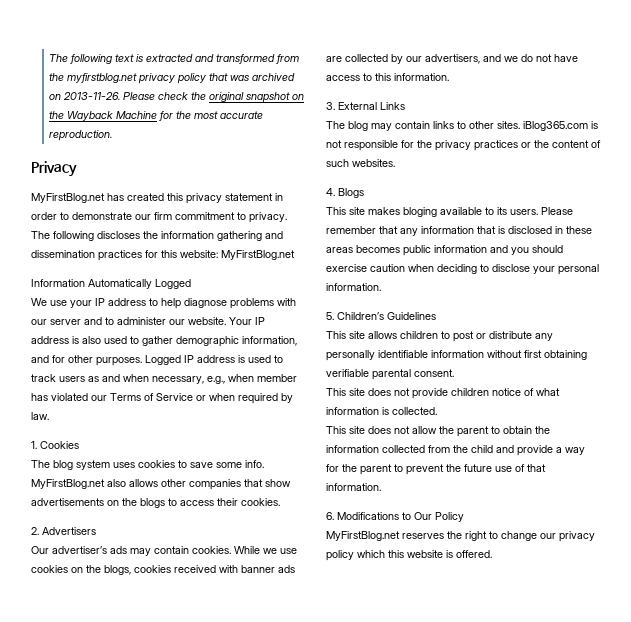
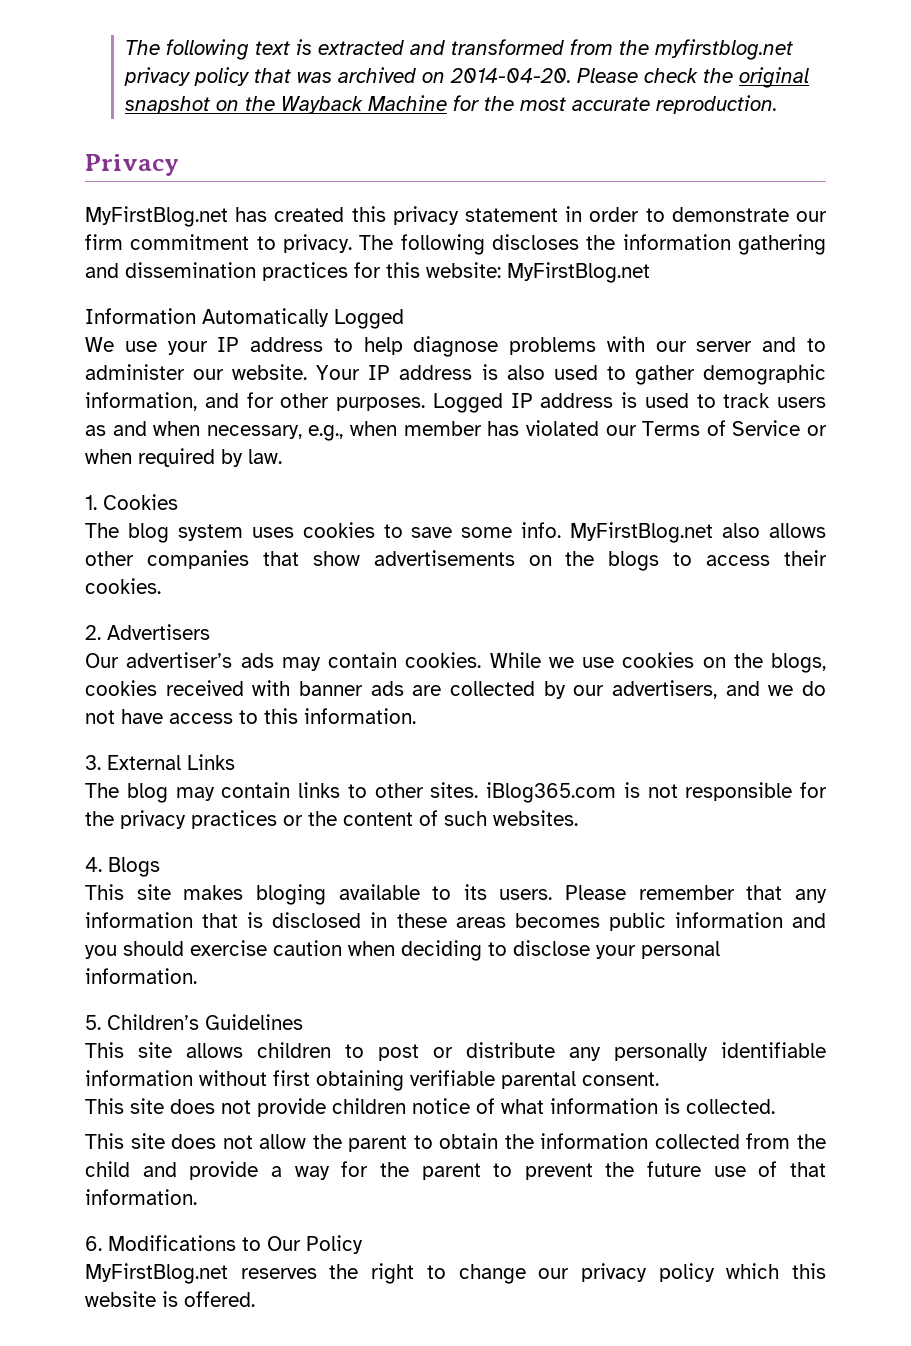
[63,92,121,100] 2013-11-26. -> [450,68,572,83] 2014-04-20.

